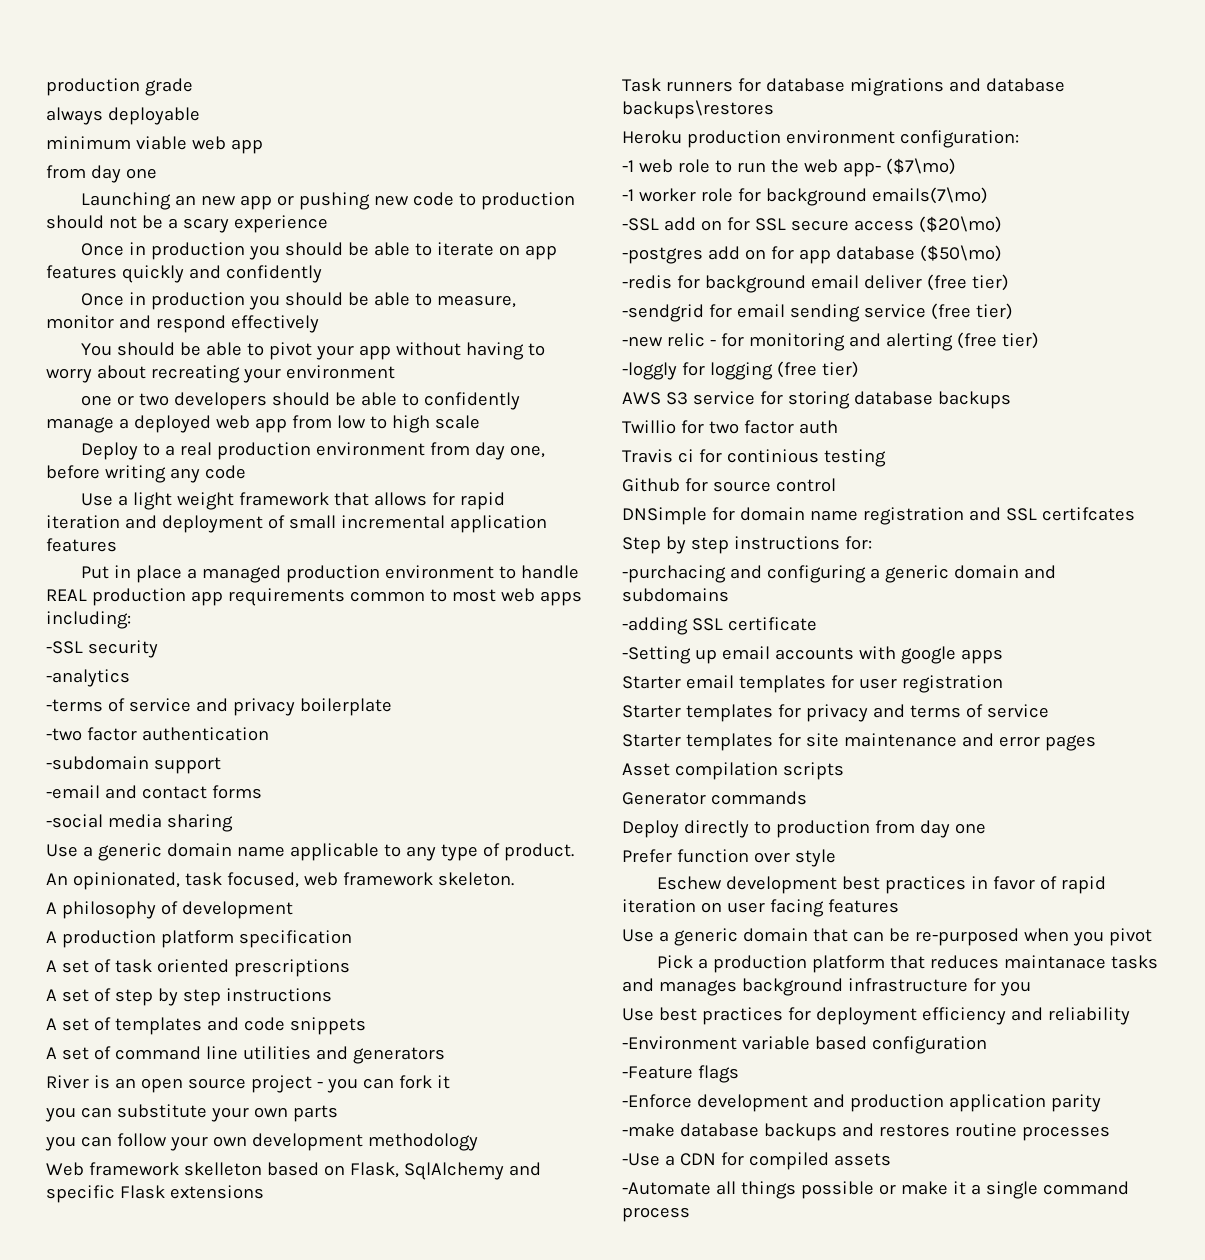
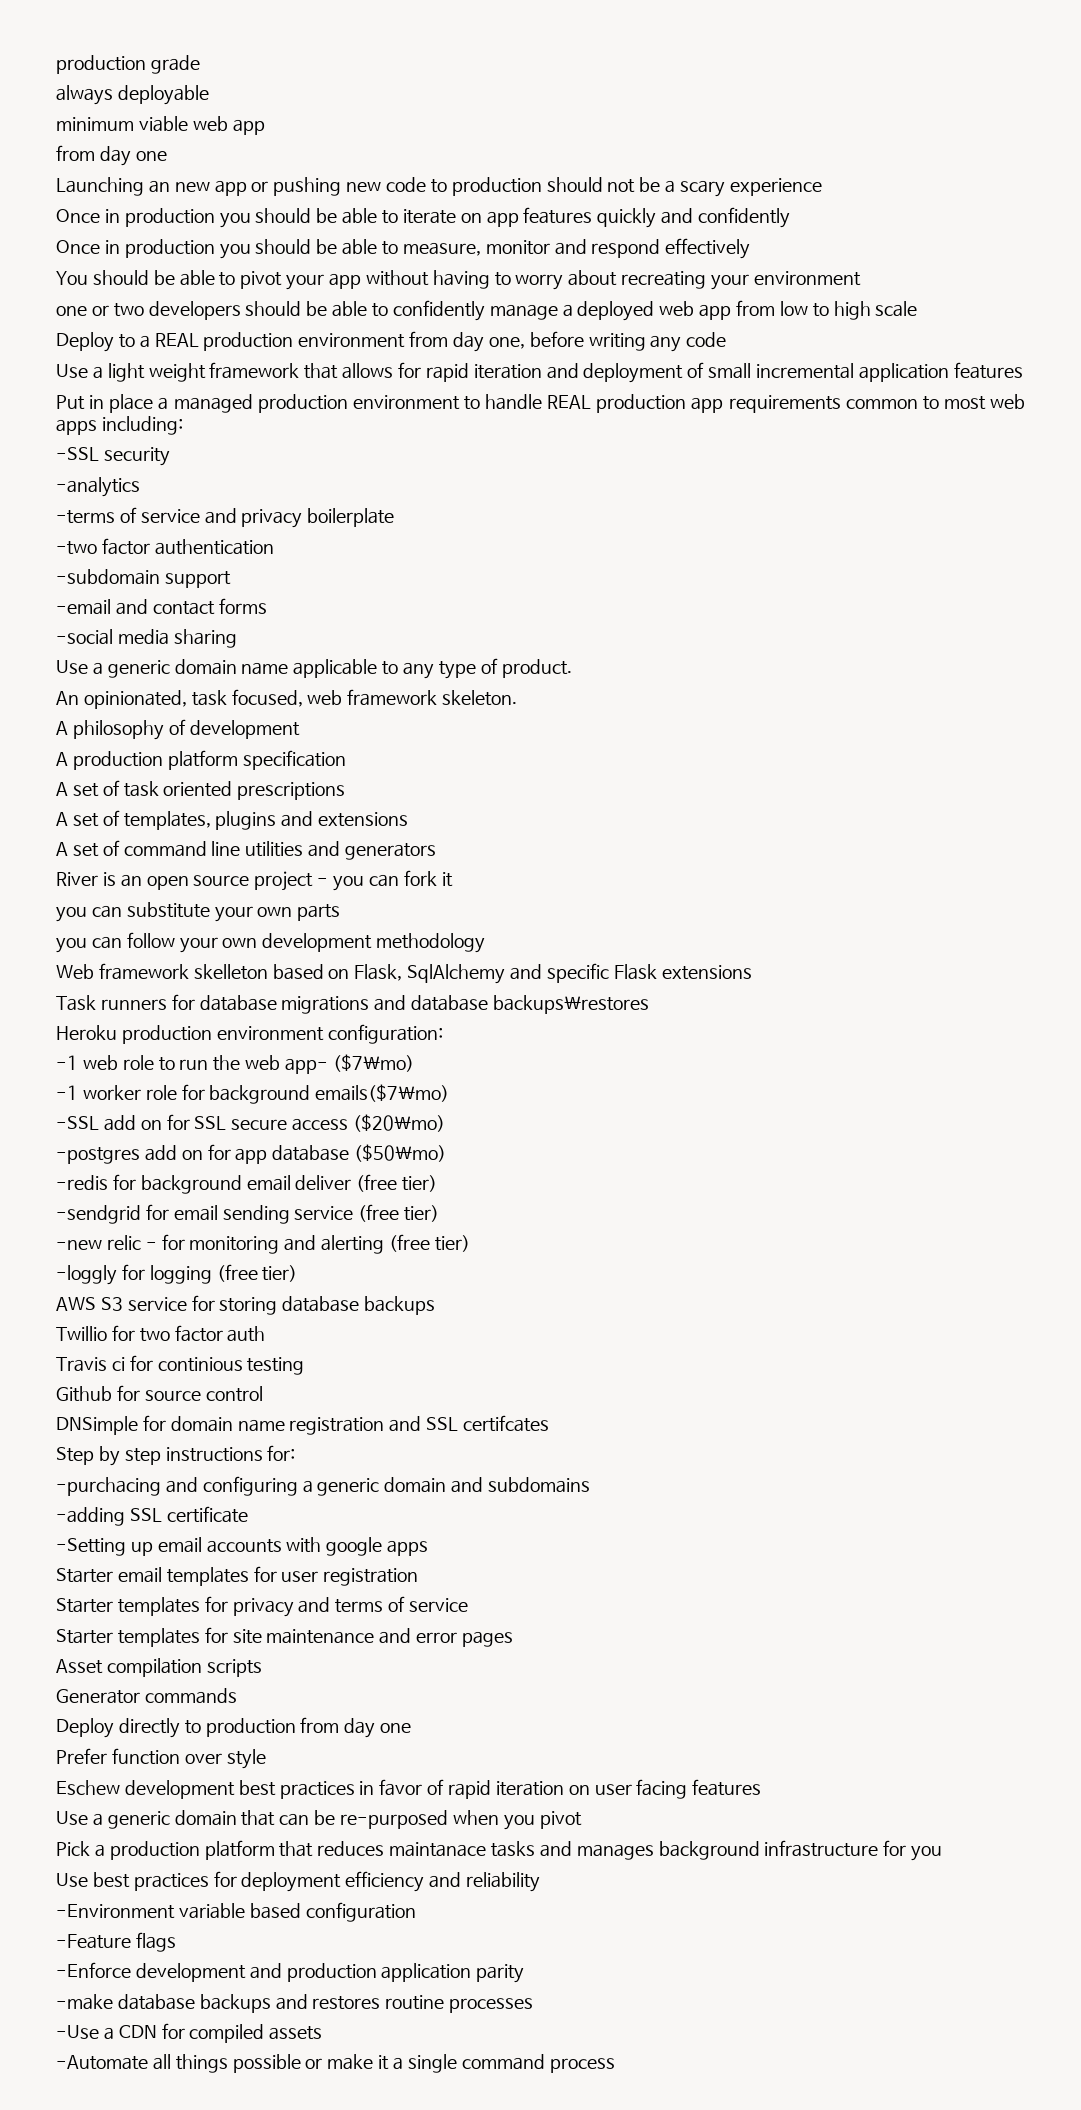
[179,442,212,456] real -> [154,333,199,347] REAL
[114,988,332,1006] [46,1017,366,1035] step by step instructions // A set of templates and code snippets -> [123,811,409,830] templates, plugins and extensions
[871,187,988,204] emails(7\mo) -> [315,1084,450,1102] emails($7\mo)

